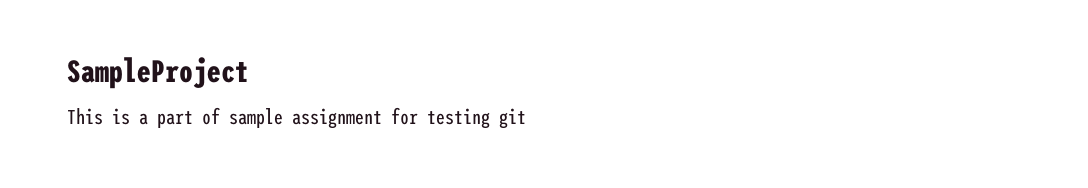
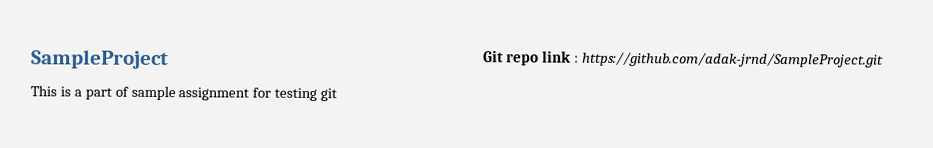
(526, 118) none -> [483,50,884,68] // Git repo link : https://github.com/adak-jrnd/SampleProject.git

